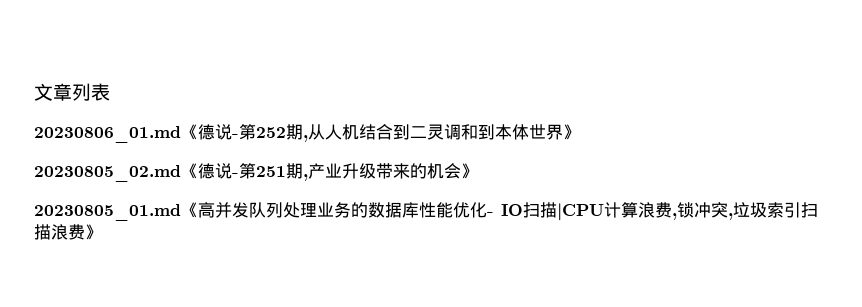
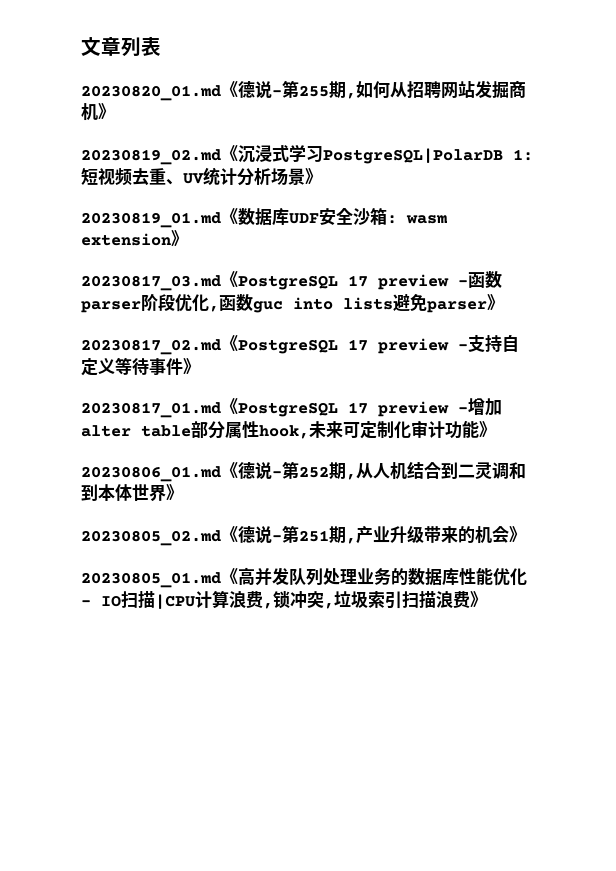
(110, 92) none -> [81,80,526,101] [81,103,115,121] [81,144,533,165] [81,167,322,186] [81,208,447,228] [81,230,188,247] [81,271,502,291] [81,293,504,313] [81,334,519,355] [81,357,200,376] [81,398,502,418] [81,420,496,439] // 20230820_01.md《德说-第255期,如何从招聘网站发掘商机》 // 20230819_02.md《沉浸式学习PostgreSQL|PolarDB 1:短视频去重、UV统计分析场景》 // 20230819_01.md《数据库UDF安全沙箱: wasm extension》 // 20230817_03.md《PostgreSQL 17 preview -函数parser阶段优化,函数guc into lists避免parser》 // 20230817_02.md《PostgreSQL 17 preview -支持自定义等待事件》 // 20230817_01.md《PostgreSQL 17 preview -增加alter table部分属性hook,未来可定制化审计功能》

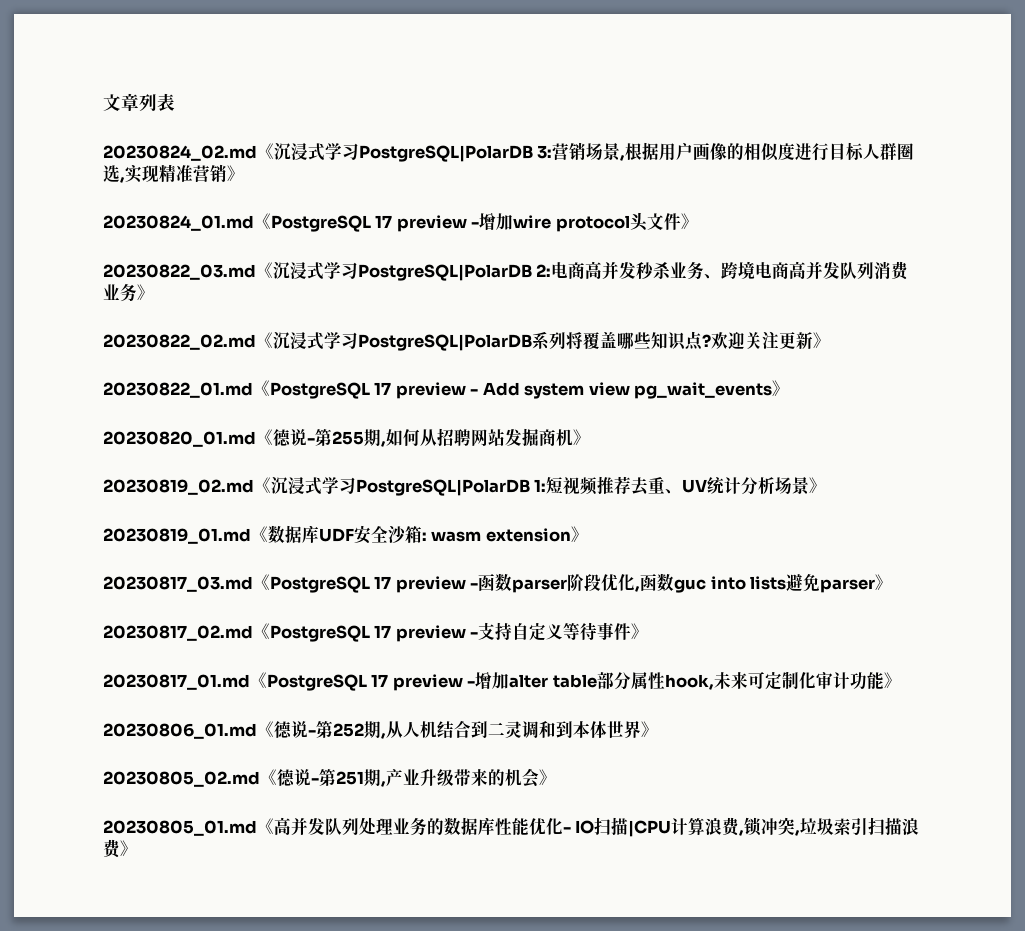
(161, 46) none -> [103,142,915,162] [103,164,244,183] [103,212,698,232] [103,261,910,281] [103,283,154,302] [103,331,830,351] [103,380,790,399] // 20230824_02.md《沉浸式学习PostgreSQL|PolarDB 3:营销场景,根据用户画像的相似度进行目标人群圈选,实现精准营销》 // 20230824_01.md《PostgreSQL 17 preview -增加wire protocol头文件》 // 20230822_03.md《沉浸式学习PostgreSQL|PolarDB 2:电商高并发秒杀业务、跨境电商高并发队列消费业务》 // 20230822_02.md《沉浸式学习PostgreSQL|PolarDB系列将覆盖哪些知识点?欢迎关注更新》 // 20230822_01.md《PostgreSQL 17 preview - Add system view pg_wait_events》
(132, 177) none -> [597,476,632,494] 推荐

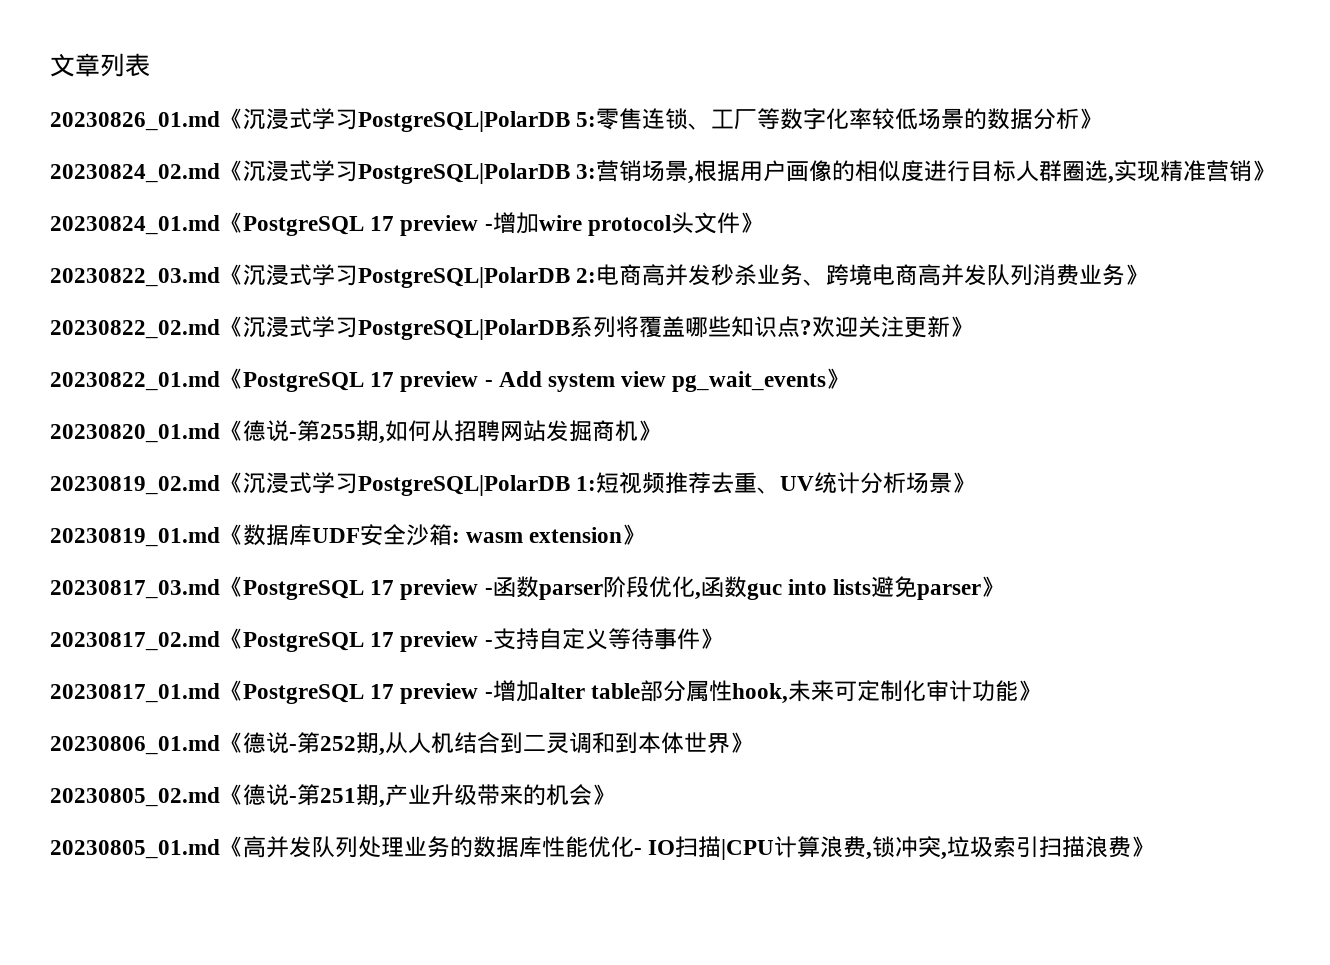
(175, 102) none -> [50,108,1103,132] // 20230826_01.md《沉浸式学习PostgreSQL|PolarDB 5:零售连锁、工厂等数字化率较低场景的数据分析》

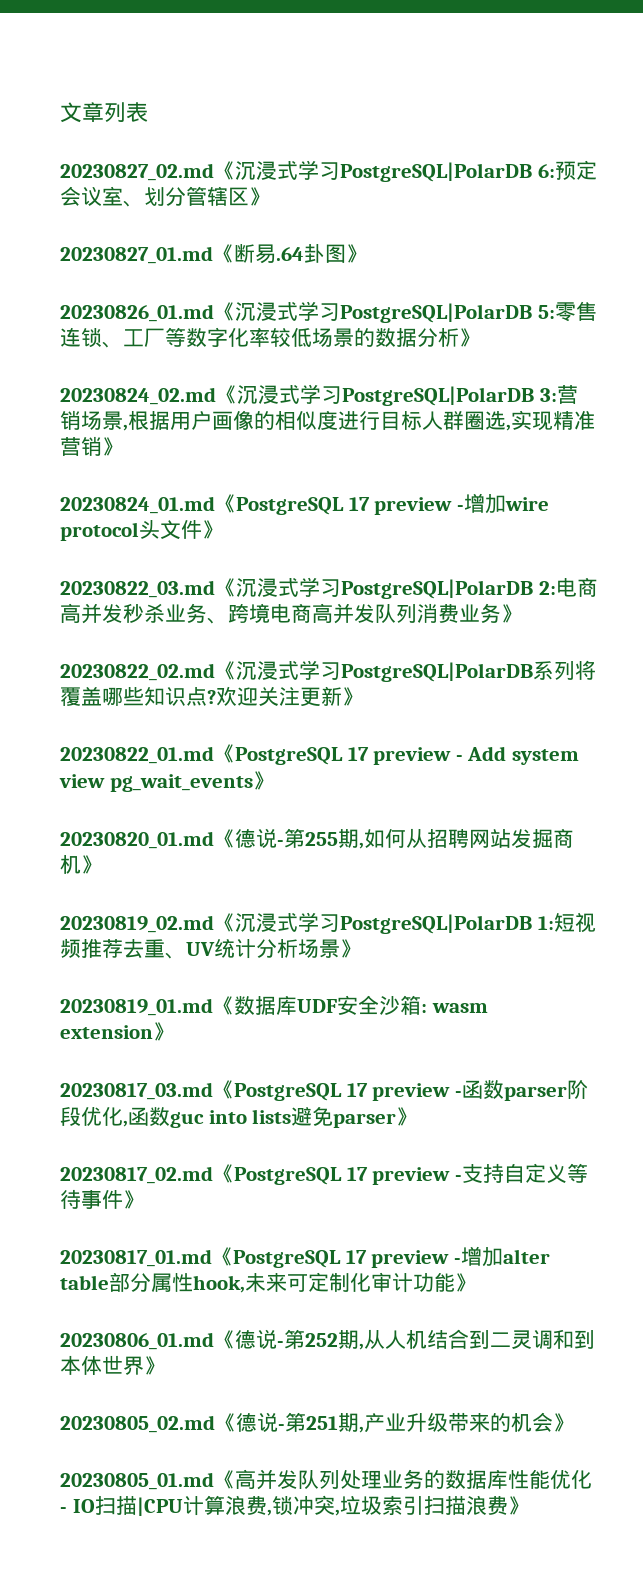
(150, 65) none -> [60,160,597,182] [60,186,270,207] [60,244,367,264] // 20230827_02.md《沉浸式学习PostgreSQL|PolarDB 6:预定会议室、划分管辖区》 // 20230827_01.md《断易.64卦图》

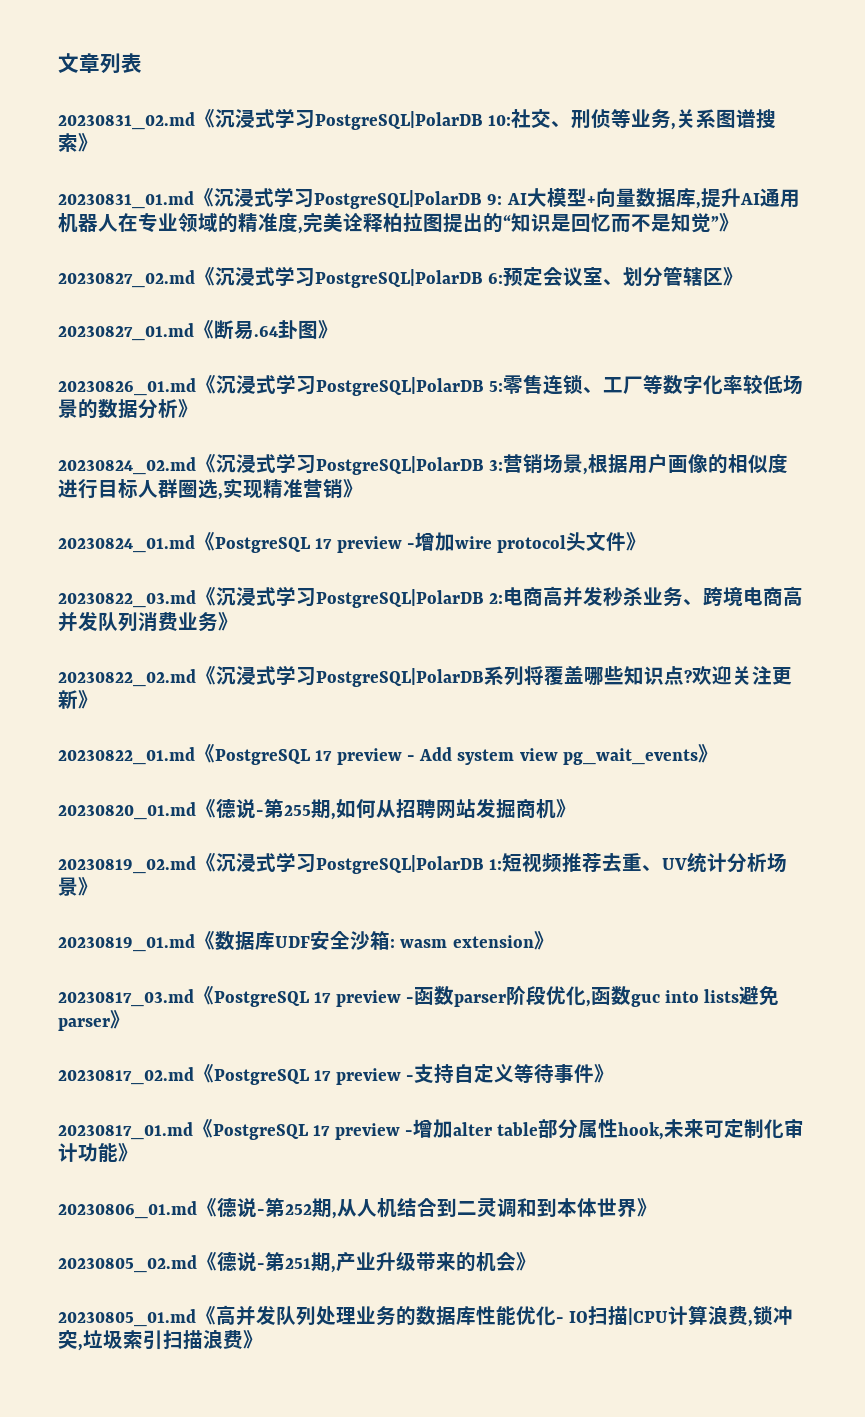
(148, 112) none -> [58,108,777,130] [58,133,98,152] [58,187,800,209] [58,212,739,234] // 20230831_02.md《沉浸式学习PostgreSQL|PolarDB 10:社交、刑侦等业务,关系图谱搜索》 // 20230831_01.md《沉浸式学习PostgreSQL|PolarDB 9: AI大模型+向量数据库,提升AI通用机器人在专业领域的精准度,完美诠释柏拉图提出的“知识是回忆而不是知觉”》

